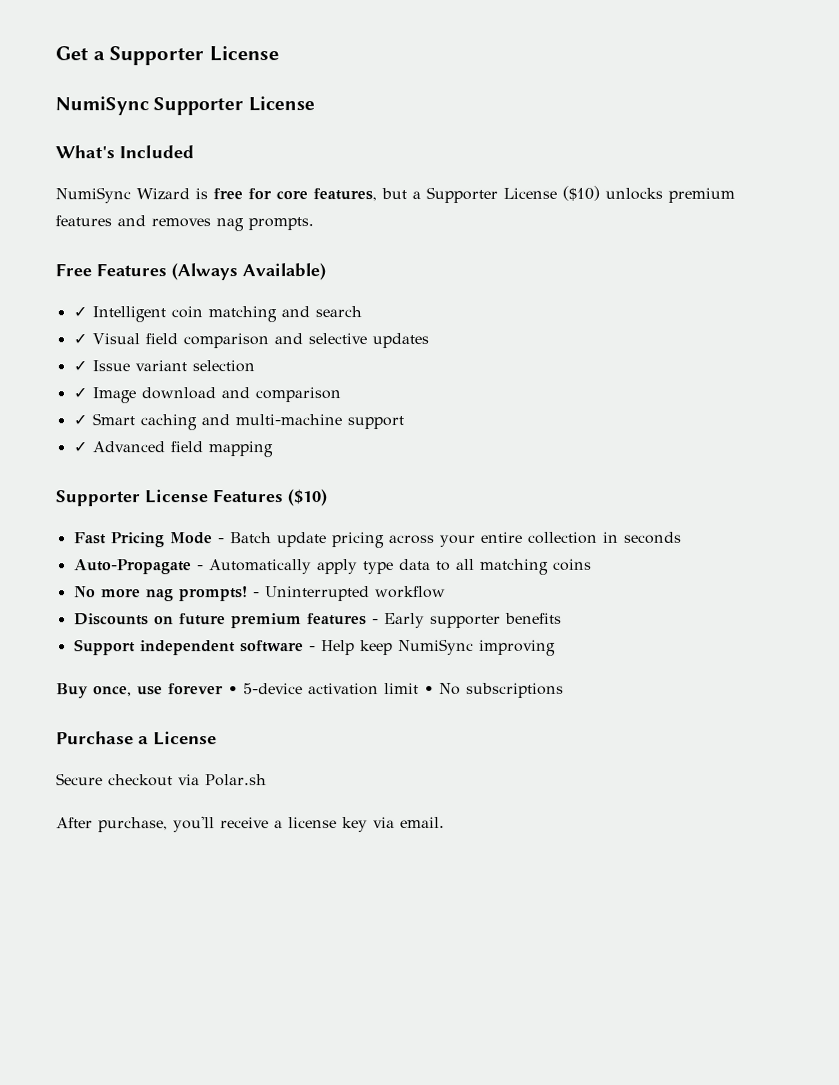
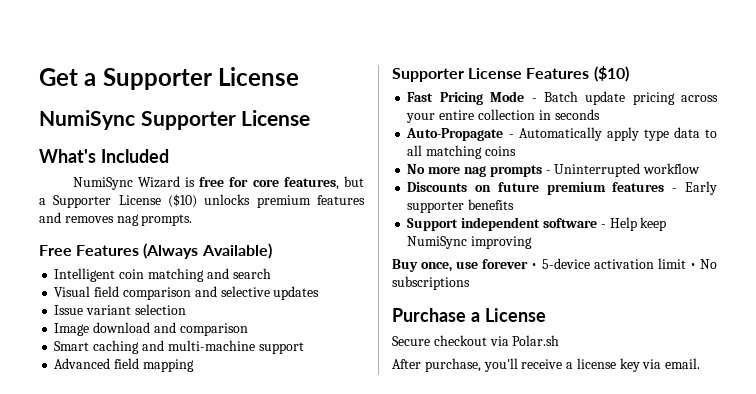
[72,306,87,318] ✓ -> (272, 251) none
[72,333,87,345] ✓ -> (271, 273) none
[72,360,87,372] ✓ -> (320, 293) none
[72,387,87,399] ✓ -> (186, 309) none
[72,414,87,426] ✓ -> (248, 329) none
[72,441,87,453] ✓ -> (304, 348) none
[178,586,248,602] prompts! -> [489,165,542,177] prompts

